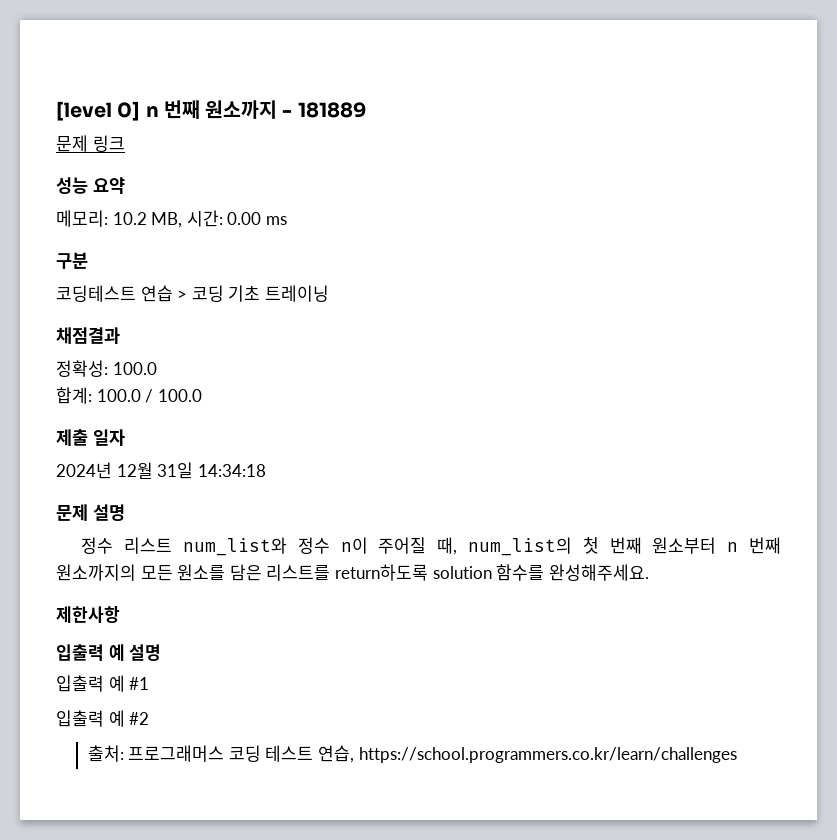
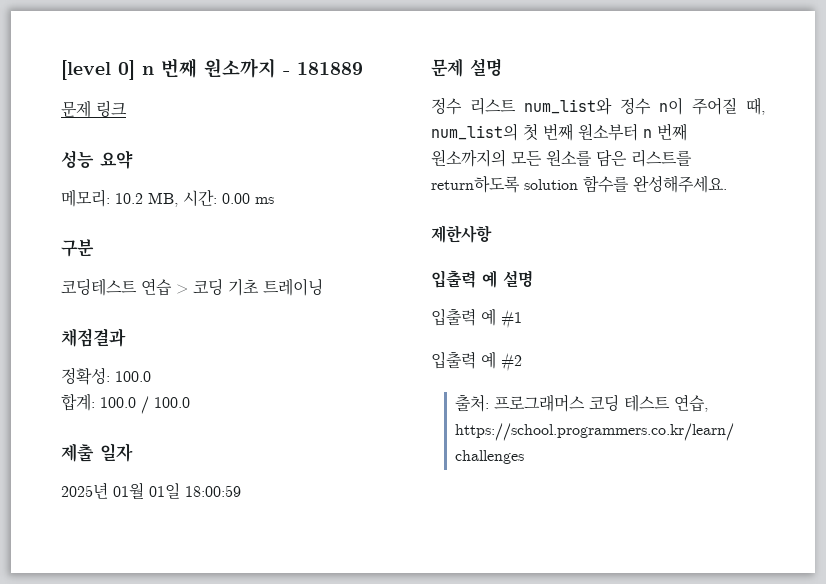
[56,462,266,479] 2024년 12월 31일 14:34:18 -> [61,482,241,499] 2025년 01월 01일 18:00:59

